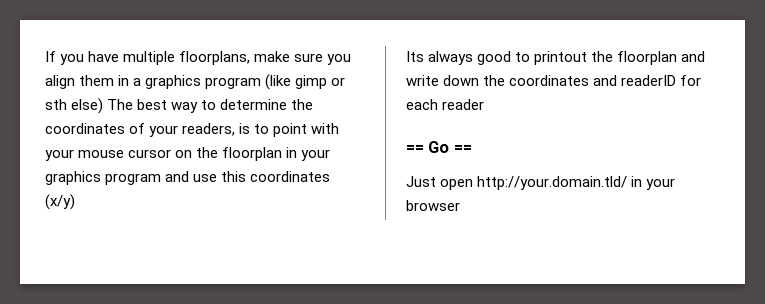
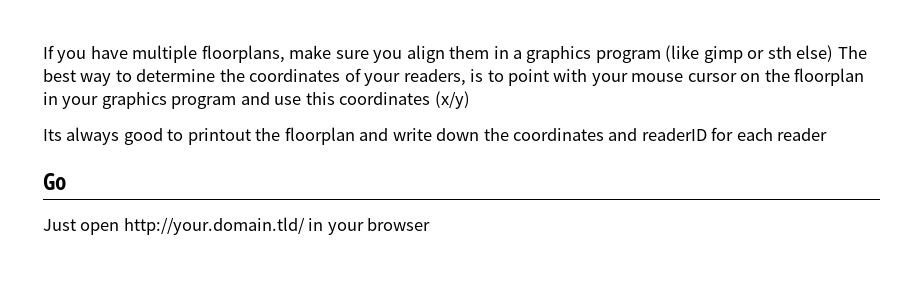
[406,145,424,153] == -> (828, 134) none
[453,145,472,153] == -> (66, 181) none

